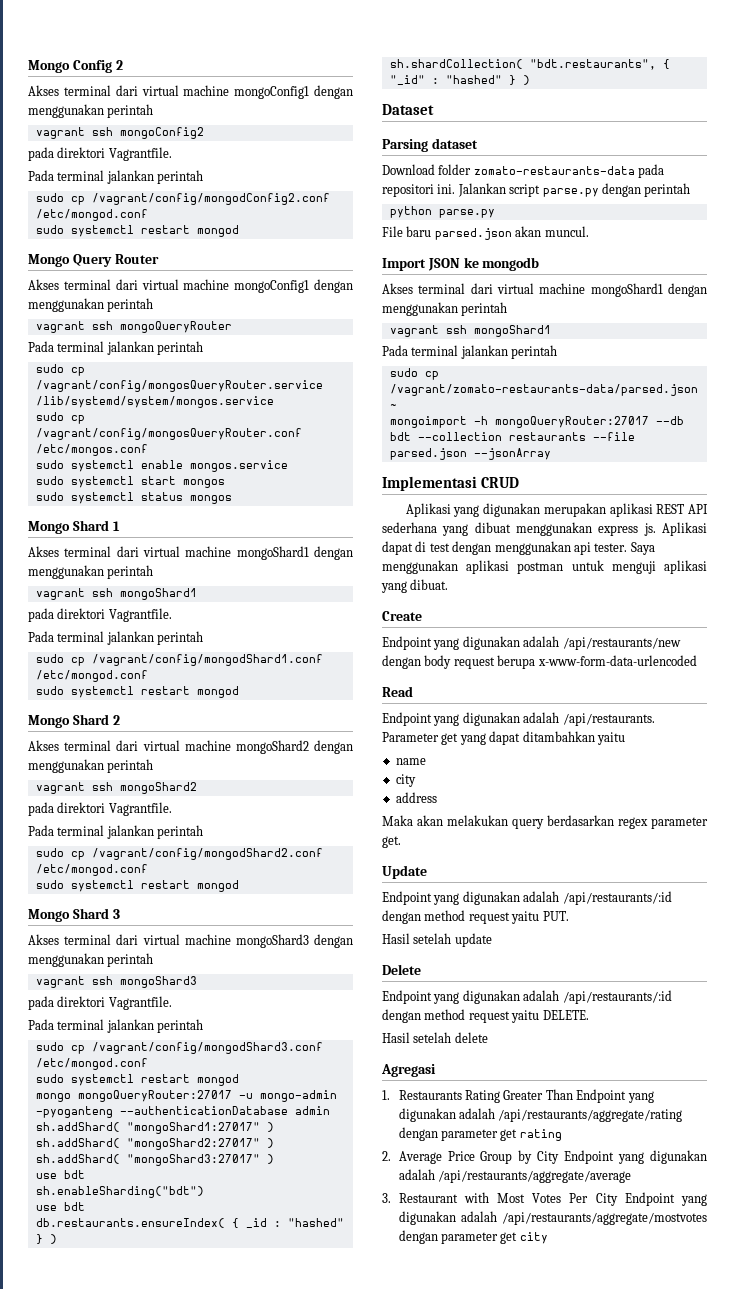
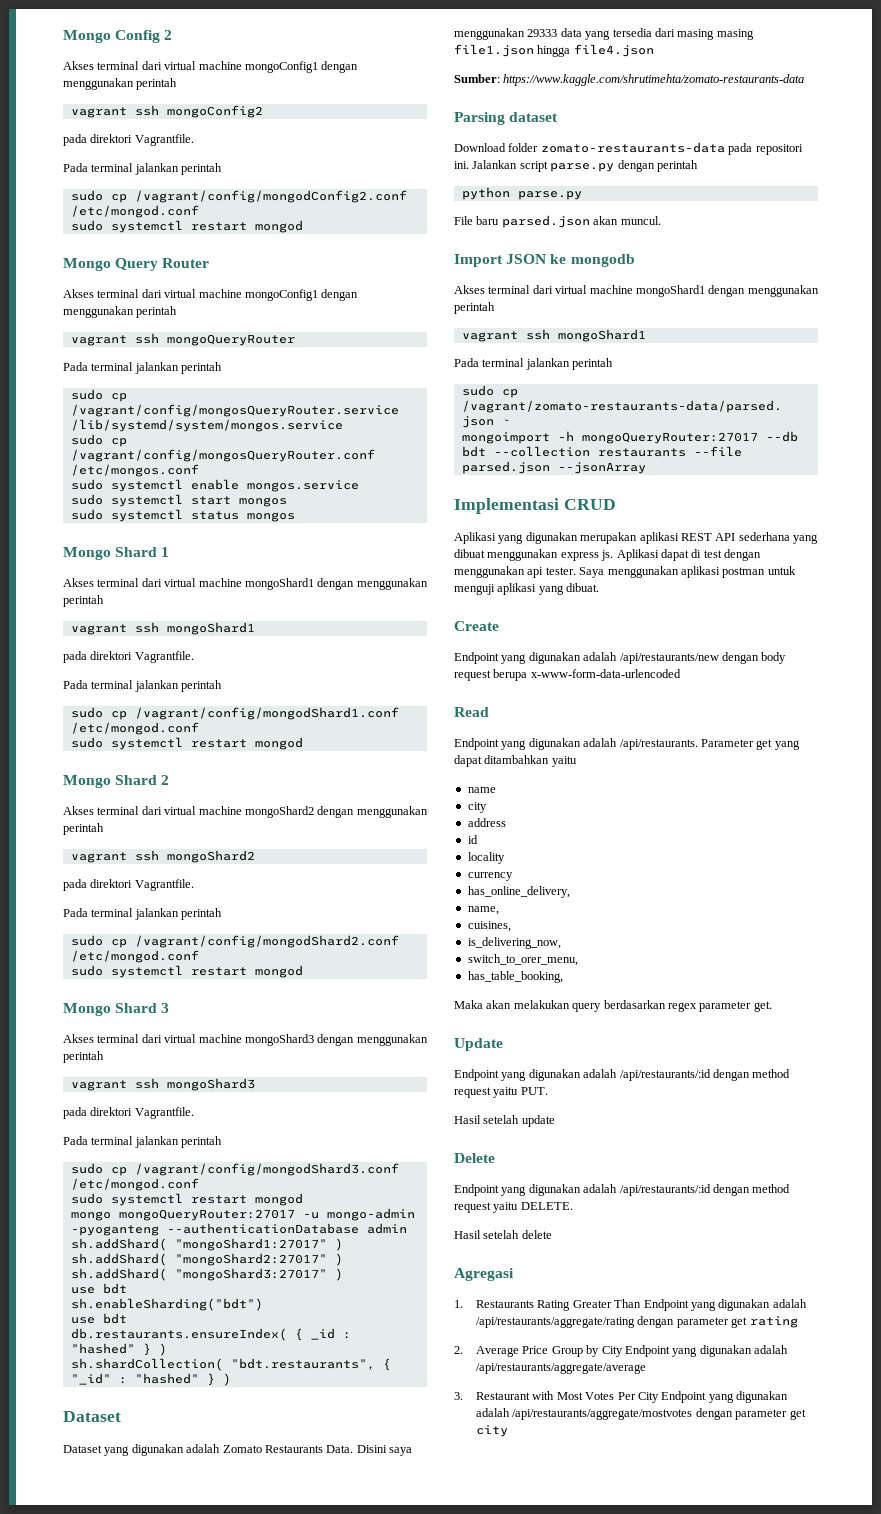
(434, 109) none -> [63,1444,412,1456] [454,28,754,40] [454,44,654,57] [454,74,805,86] // Dataset yang digunakan adalah Zomato Restaurants Data. Disini saya menggunakan 29333 data yang tersedia dari masing masing file1.json hingga file4.json // Sumber: https://www.kaggle.com/shrutimehta/zomato-restaurants-data
(437, 797) none -> [467,835,478,844] [467,852,505,864] [467,872,513,881] [467,886,570,898] [467,906,499,915] [467,921,511,932] [467,937,561,949] [467,954,578,966] [467,971,563,983] // id // locality // currency // has_online_delivery, // name, // cuisines, // is_delivering_now, // switch_to_orer_menu, // has_table_booking,

